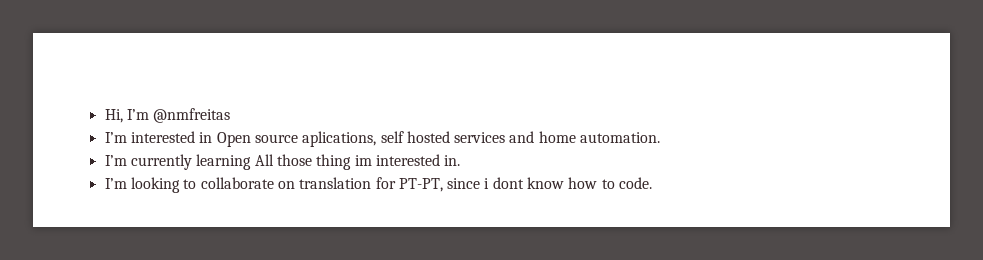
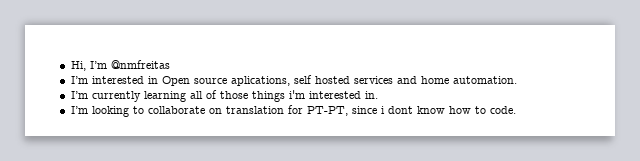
[254,154,372,170] All those thing im -> [189,90,305,102] all of those things i'm

